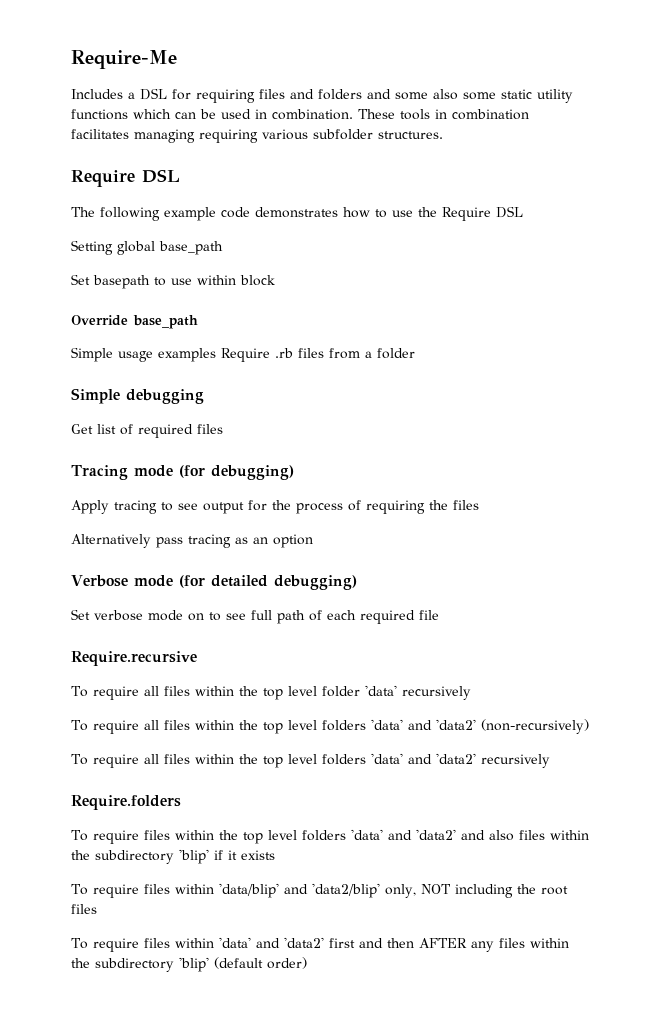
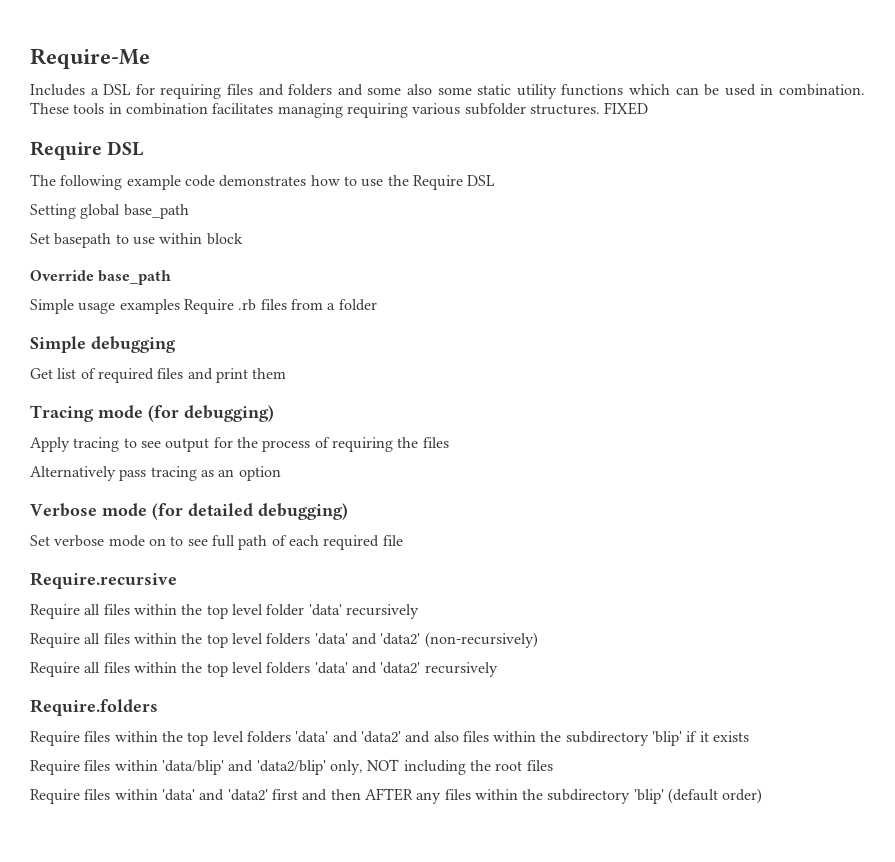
(443, 135) none -> [604,102,649,115] FIXED
(223, 429) none -> [187,368,287,383] and print them
[71,686,139,700] To require -> [30,604,80,619] Require
[71,720,139,734] To require -> [30,633,80,648] Require
[71,754,139,768] To require -> [30,662,80,677] Require
[71,830,139,844] To require -> [30,731,80,746] Require
[71,884,139,898] To require -> [30,760,80,775] Require
[71,938,139,952] To require -> [30,789,80,804] Require

